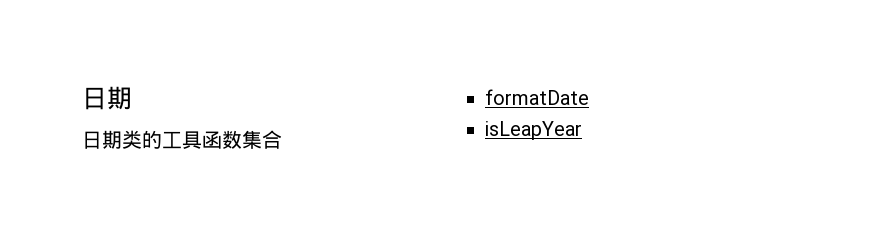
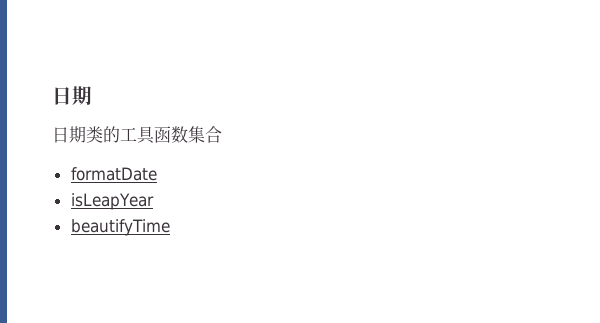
(582, 130) none -> [70,219,170,236] // beautifyTime

